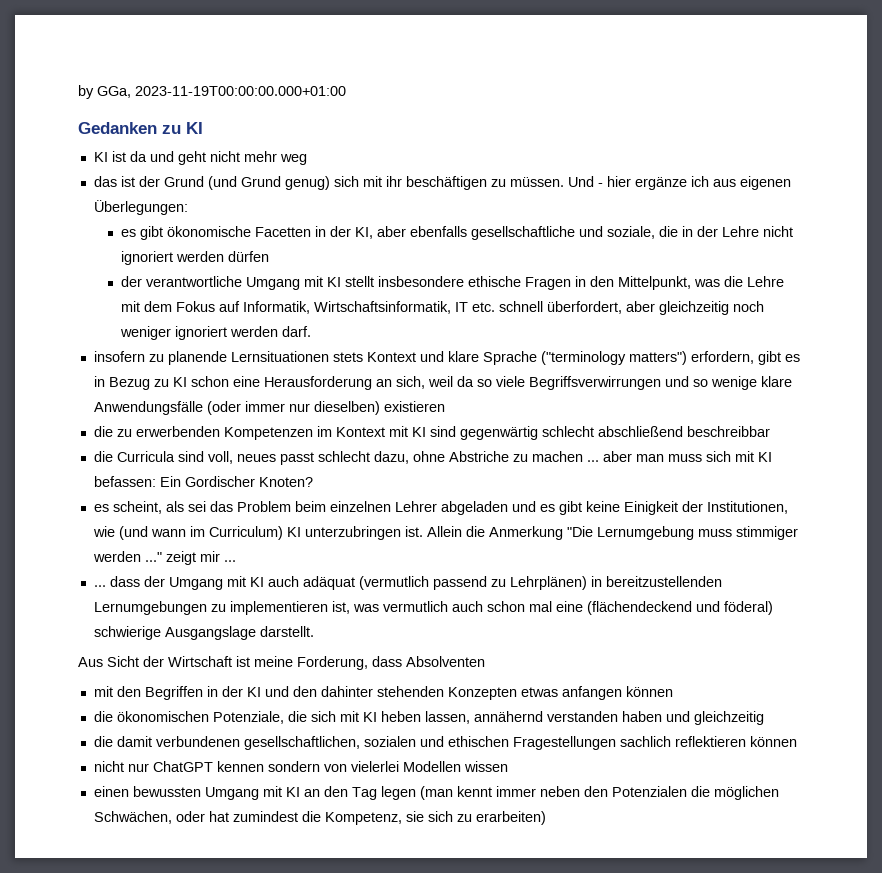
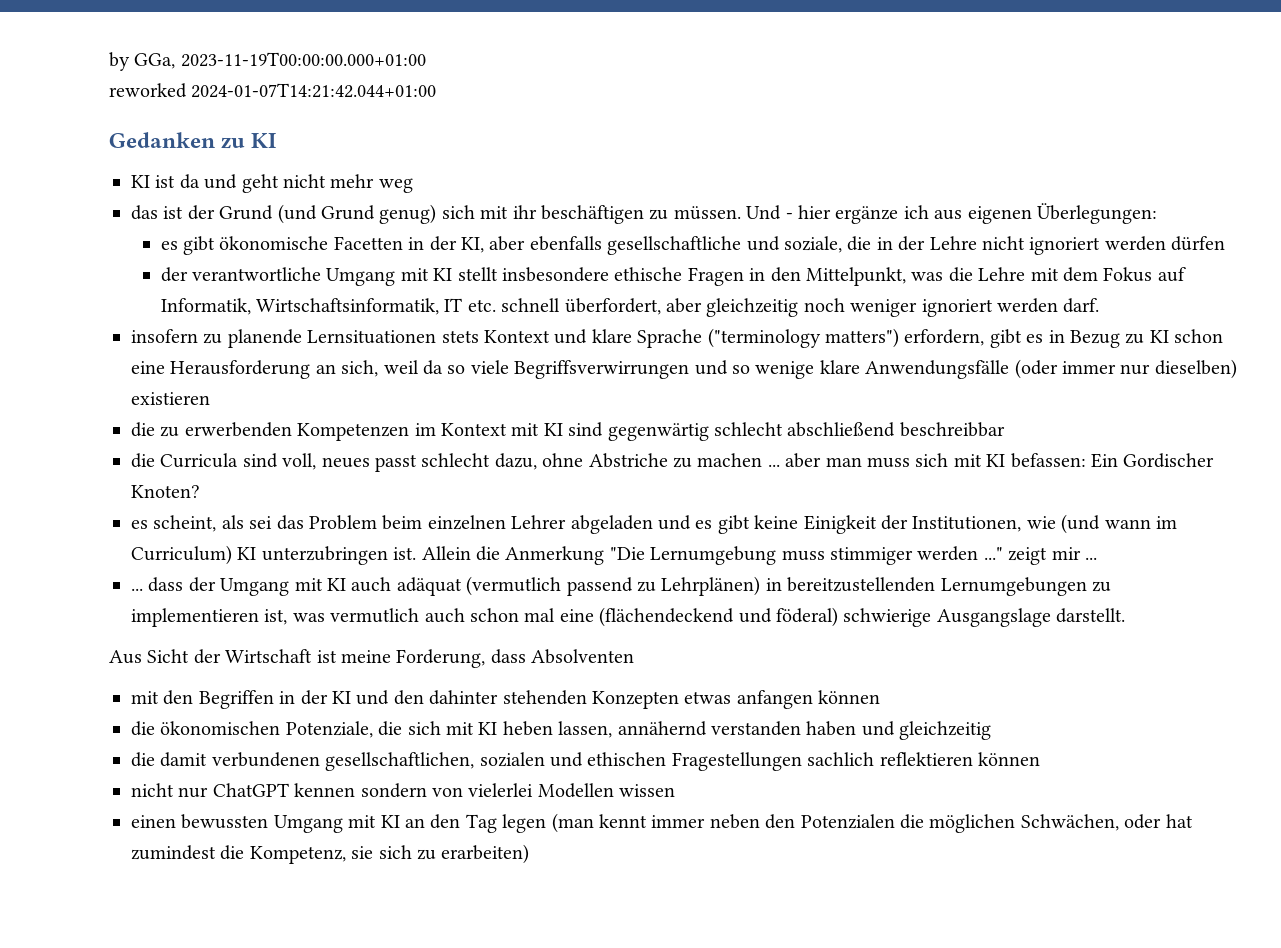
(346, 91) none -> [109,83,437,98] // reworked 2024-01-07T14:21:42.044+01:00

